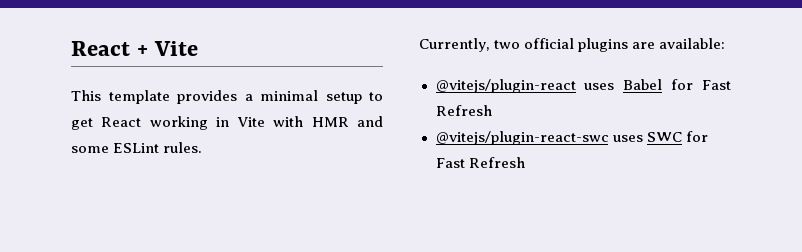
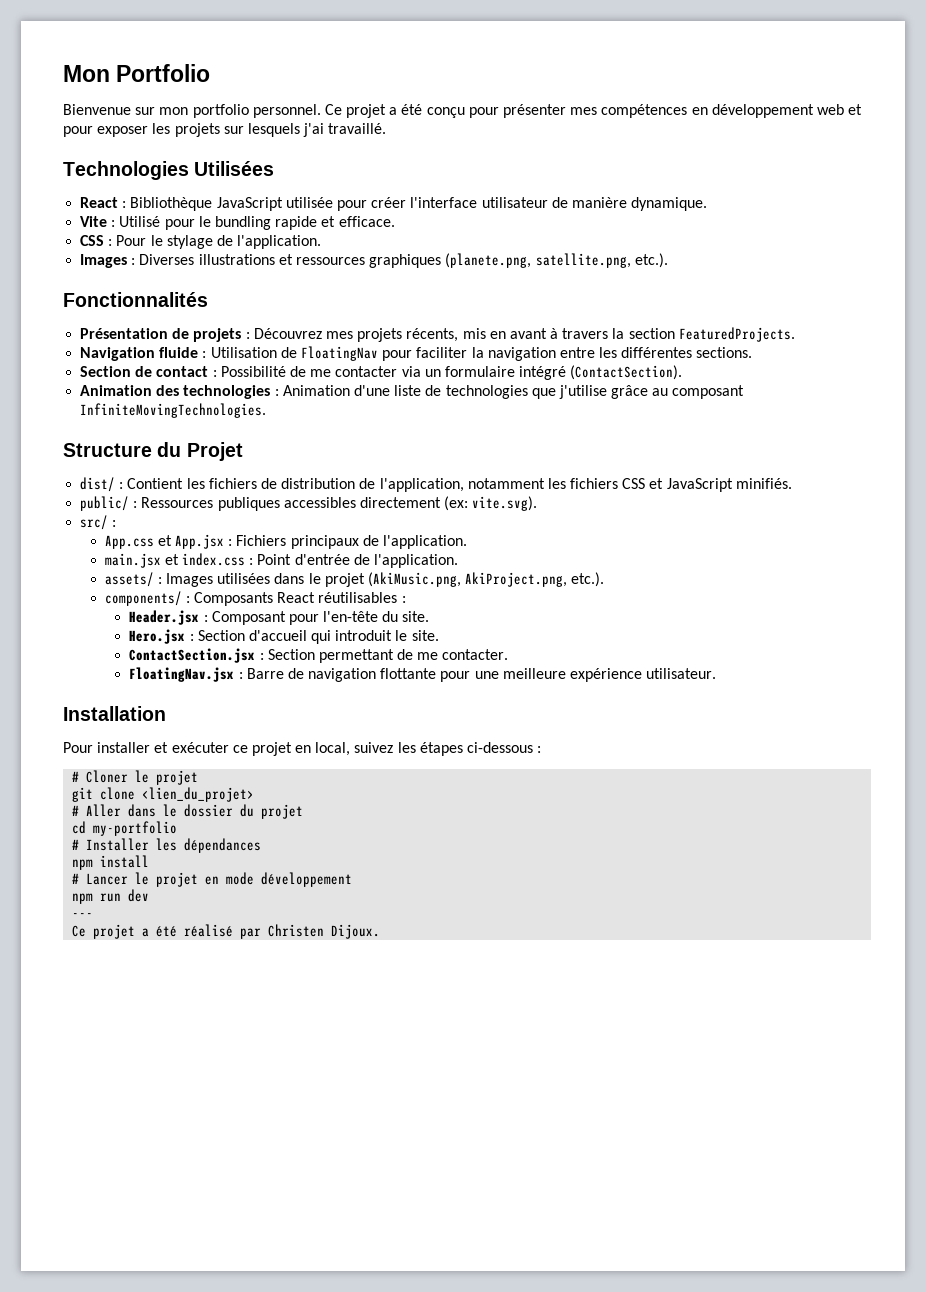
[71,41,198,56] [71,90,383,104] [71,116,384,130] [71,142,203,153] [419,38,726,52] [435,79,731,93] [435,105,492,116] [435,131,708,145] [435,157,525,168] React + Vite // This template provides a minimal setup to get React working in Vite with HMR and some ESLint rules. // Currently, two official plugins are available: // @vitejs/plugin-react uses Babel for Fast Refresh // @vitejs/plugin-react-swc uses SWC for Fast Refresh -> [63,64,211,82] [63,104,863,118] [63,123,387,137] [63,161,275,180] [80,197,708,211] [80,216,395,230] [80,235,322,249] [80,253,668,268] [63,292,208,307] [80,327,795,342] [80,346,753,361] [80,365,683,380] [80,385,745,399] [80,403,267,418] [63,442,243,461] [80,477,792,492] [80,496,538,511] [80,515,117,530] [104,534,468,549] [104,553,459,568] [104,572,605,587] [104,591,406,606] [129,610,430,625] [129,629,439,644] [129,648,509,663] [129,667,717,682] [63,706,166,721] [63,742,542,756] [72,770,199,785] [72,787,255,802] [72,804,304,819] [72,821,178,836] [72,838,262,853] [72,855,150,870] [72,872,353,887] [72,889,150,904] [72,913,94,918] [72,924,381,939] Mon Portfolio // Bienvenue sur mon portfolio personnel. Ce projet a été conçu pour présenter mes compétences en développement web et pour exposer les projets sur lesquels j'ai travaillé. // Technologies Utilisées // React : Bibliothèque JavaScript utilisée pour créer l'interface utilisateur de manière dynamique. // Vite : Utilisé pour le bundling rapide et efficace. // CSS : Pour le stylage de l'application. // Images : Diverses illustrations et ressources graphiques (planete.png, satellite.png, etc.). // Fonctionnalités // Présentation de projets : Découvrez mes projets récents, mis en avant à travers la section FeaturedProjects. // Navigation fluide : Utilisation de FloatingNav pour faciliter la navigation entre les différentes sections. // Section de contact : Possibilité de me contacter via un formulaire intégré (ContactSection). // Animation des technologies : Animation d'une liste de technologies que j'utilise grâce au composant InfiniteMovingTechnologies. // Structure du Projet // dist/ : Contient les fichiers de distribution de l'application, notamment les fichiers CSS et JavaScript minifiés. // public/ : Ressources publiques accessibles directement (ex: vite.svg). // src/ : // App.css et App.jsx : Fichiers principaux de l'application. // main.jsx et index.css : Point d'entrée de l'application. // assets/ : Images utilisées dans le projet (AkiMusic.png, AkiProject.png, etc.). // components/ : Composants React réutilisables : // Header.jsx : Composant pour l'en-tête du site. // Hero.jsx : Section d'accueil qui introduit le site. // ContactSection.jsx : Section permettant de me contacter. // FloatingNav.jsx : Barre de navigation flottante pour une meilleure expérience utilisateur. // Installation // Pour installer et exécuter ce projet en local, suivez les étapes ci-dessous : // # Cloner le projet // git clone <lien_du_projet> // # Aller dans le dossier du projet // cd my-portfolio // # Installer les dépendances // npm install // # Lancer le projet en mode développement // npm run dev // --- // Ce projet a été réalisé par Christen Dijoux.

